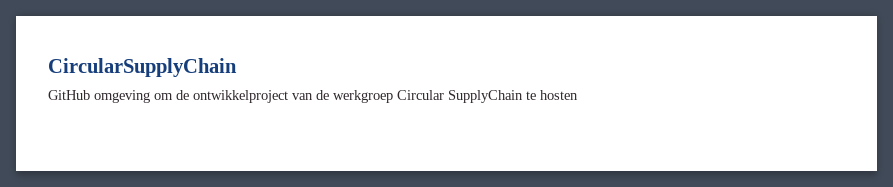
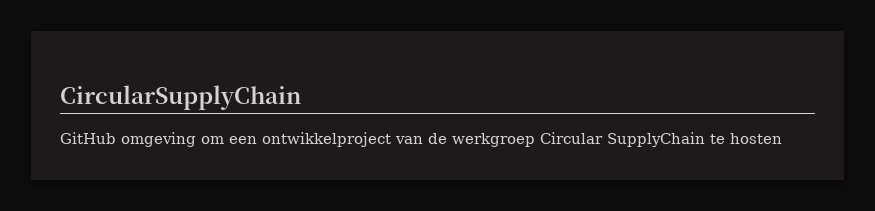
[176,90,189,100] de -> [229,136,257,144] een

